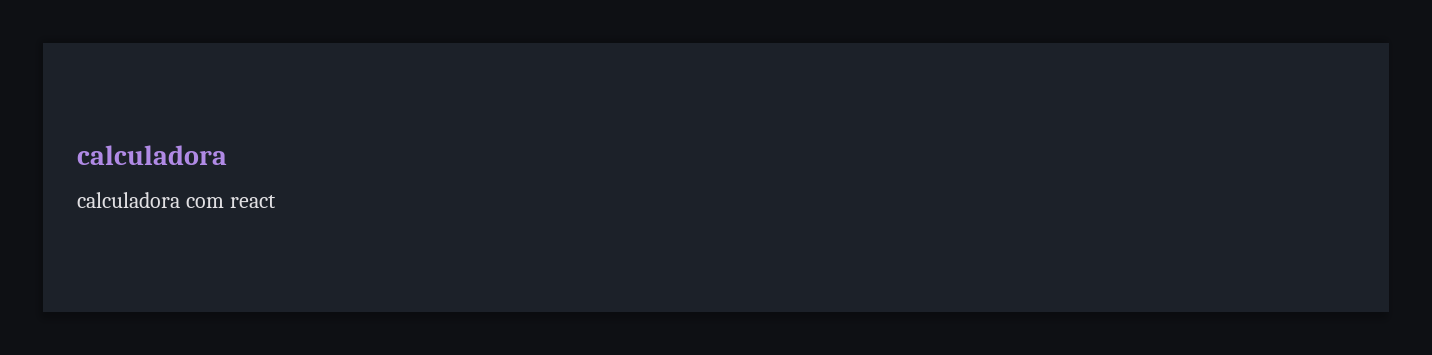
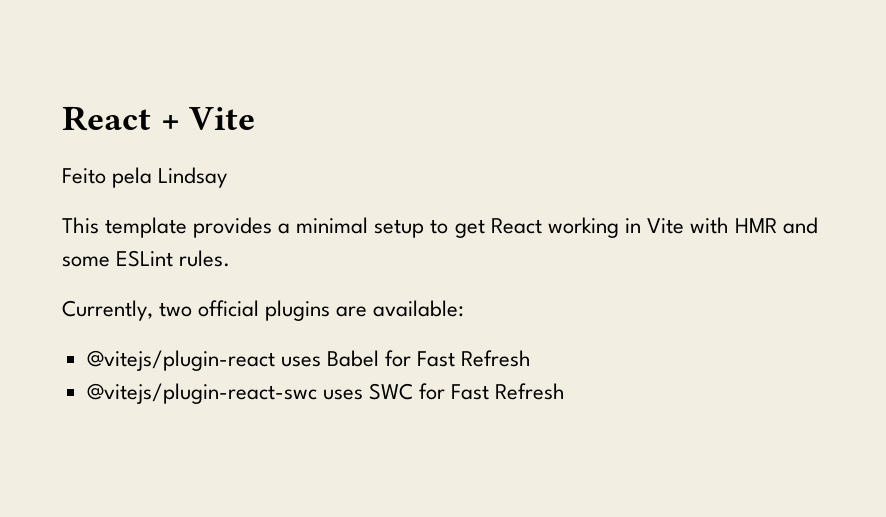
[77,145,227,165] [77,192,276,208] calculadora // calculadora com react -> [62,106,256,131] [62,167,228,188] [62,217,819,238] [62,250,231,267] [62,300,465,321] [86,350,532,371] [86,383,566,404] React + Vite // Feito pela Lindsay // This template provides a minimal setup to get React working in Vite with HMR and some ESLint rules. // Currently, two official plugins are available: // @vitejs/plugin-react uses Babel for Fast Refresh // @vitejs/plugin-react-swc uses SWC for Fast Refresh

